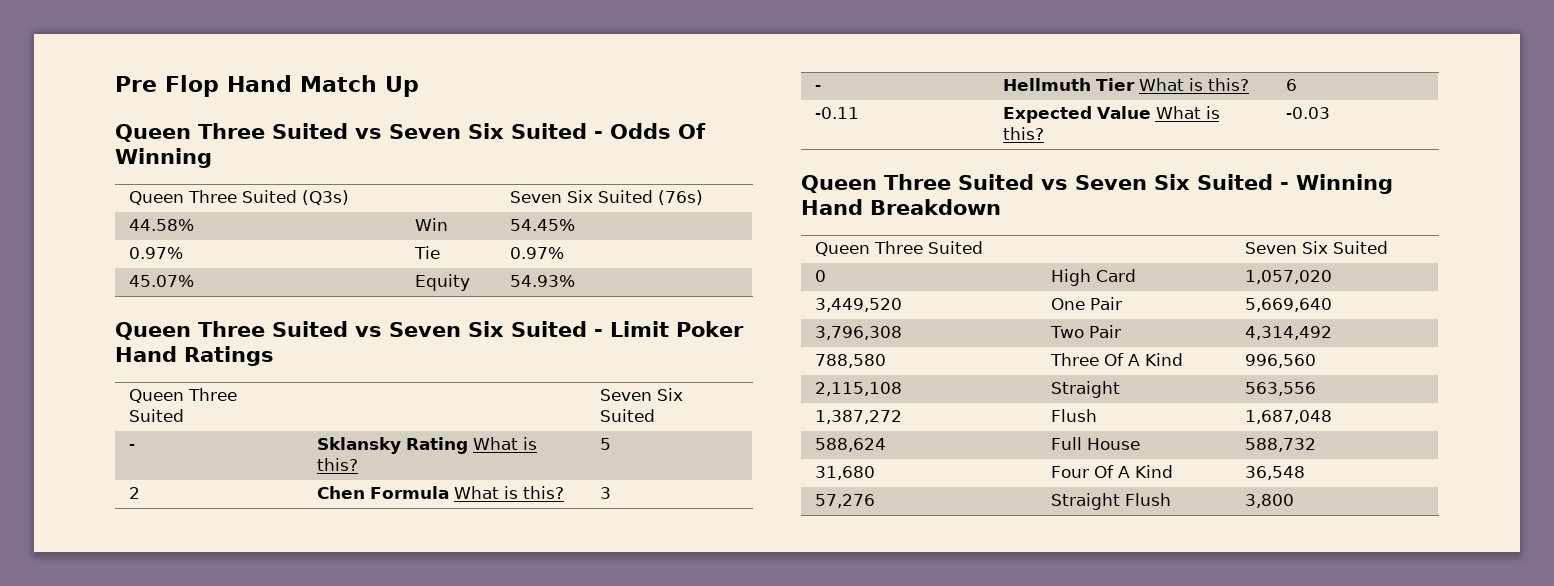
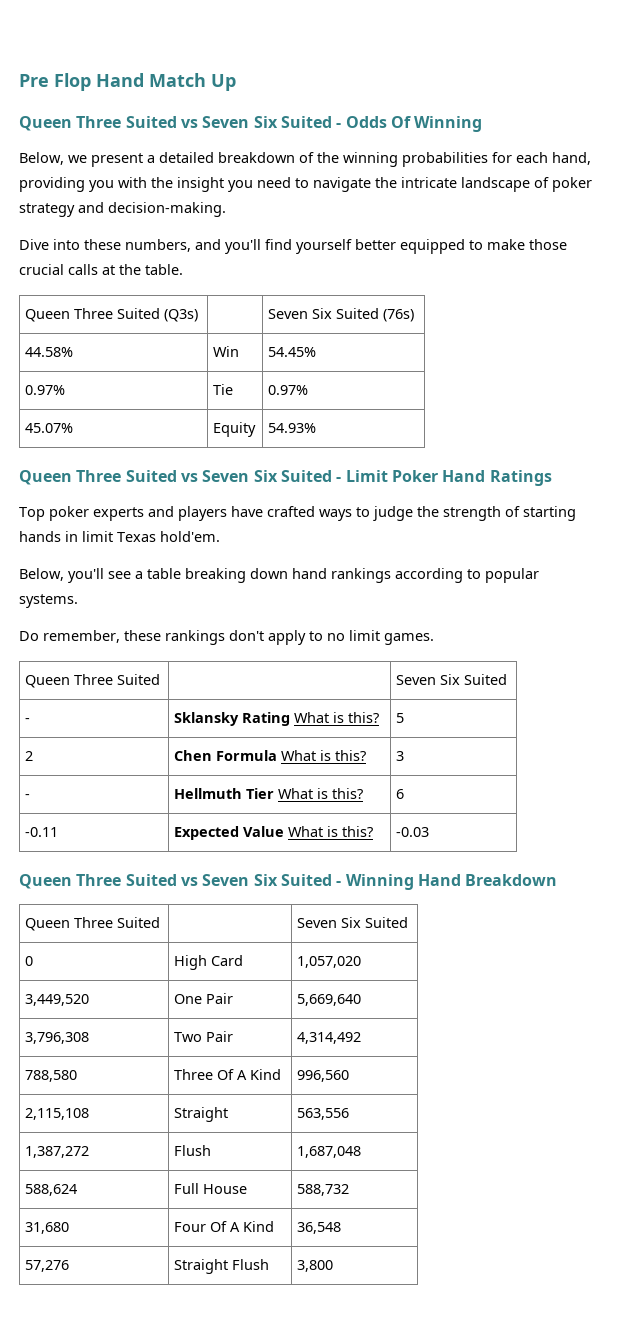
(212, 158) none -> [19,152,591,167] [19,177,592,192] [19,202,226,217] [19,239,567,254] [19,264,183,275] // Below, we present a detailed breakdown of the winning probabilities for each hand, providing you with the insight you need to navigate the intricate landscape of poker strategy and decision-making. // Dive into these numbers, and you'll find yourself better equipped to make those crucial calls at the table.
(274, 356) none -> [19,506,576,521] [19,531,220,542] [19,568,539,583] [19,594,78,608] [19,630,434,645] // Top poker experts and players have crafted ways to judge the strength of starting hands in limit Texas hold'em. // Below, you'll see a table breaking down hand rankings according to popular systems. // Do remember, these rankings don't apply to no limit games.

